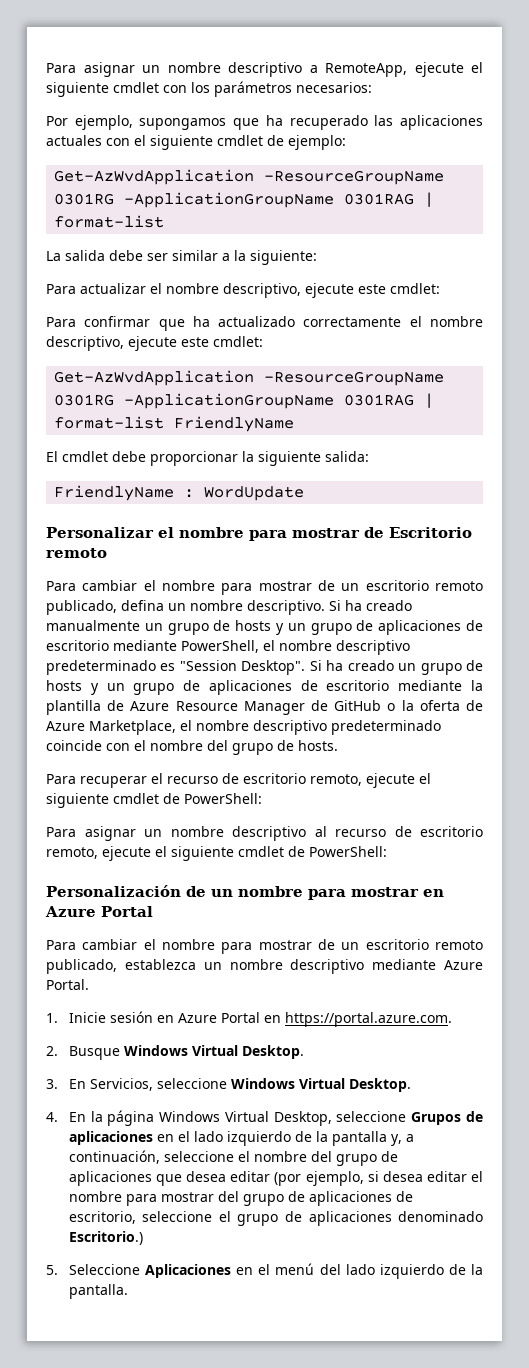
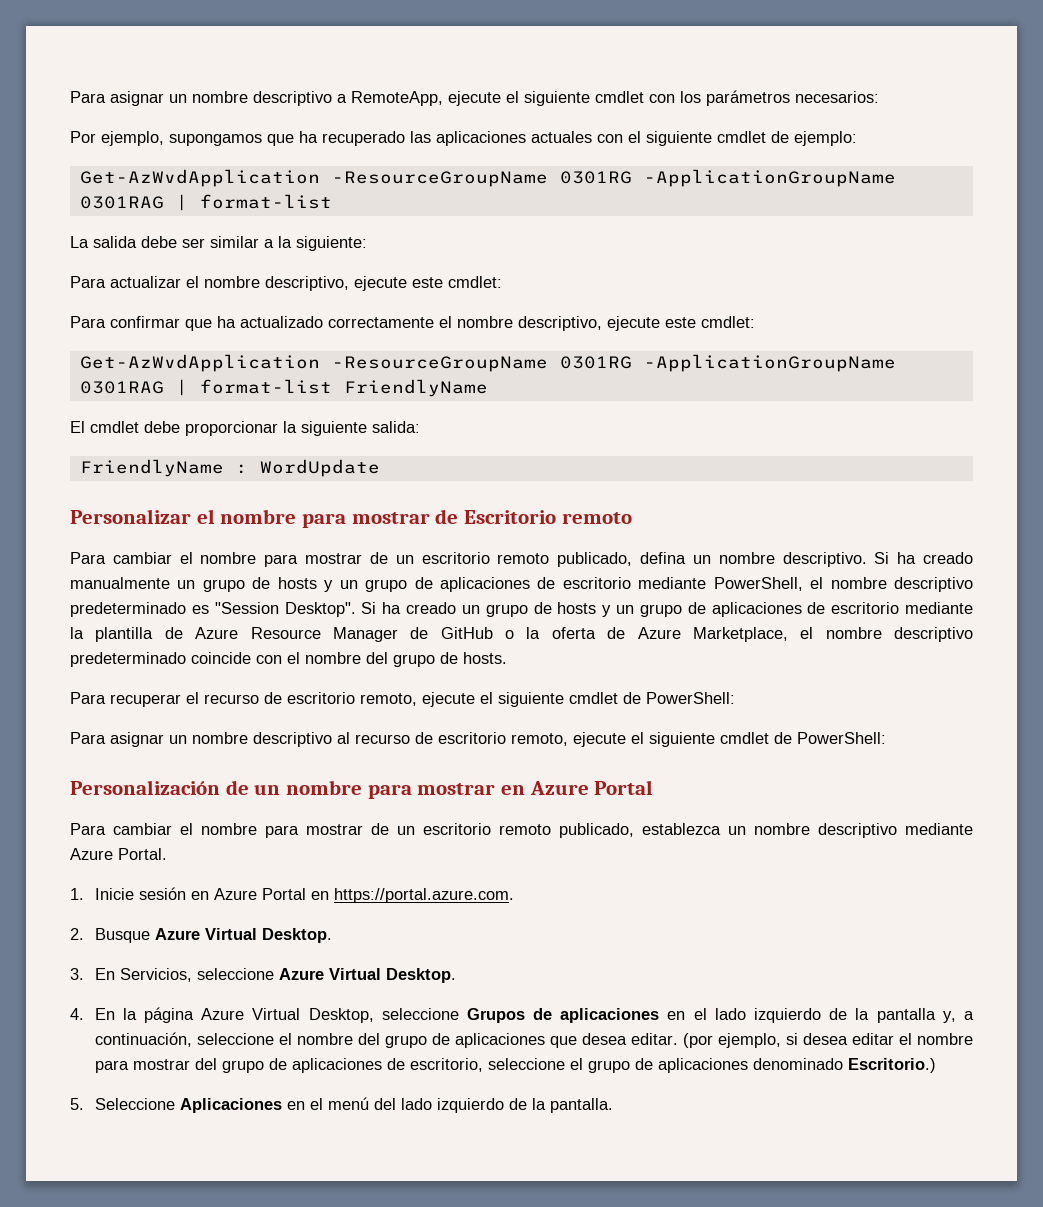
[123,1045,188,1056] Windows -> [154,928,200,940] Azure
[230,1078,295,1089] Windows -> [278,968,324,980] Azure
[159,1111,221,1122] Windows -> [201,1008,245,1020] Azure
[230,1171,271,1182] editar -> [630,1033,678,1045] editar.

